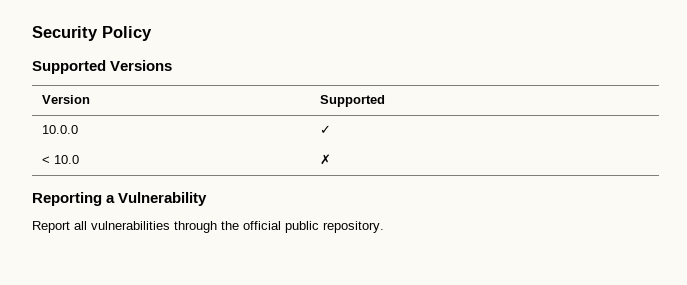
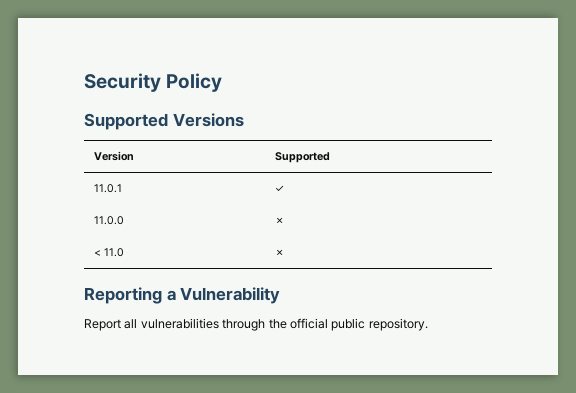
[42,125,79,134] 10.0.0 -> [93,184,122,193] 11.0.1
(332, 129) none -> [93,216,124,225] [274,217,284,224] // 11.0.0 | ✗
[54,155,80,164] 10.0 -> [103,248,124,257] 11.0

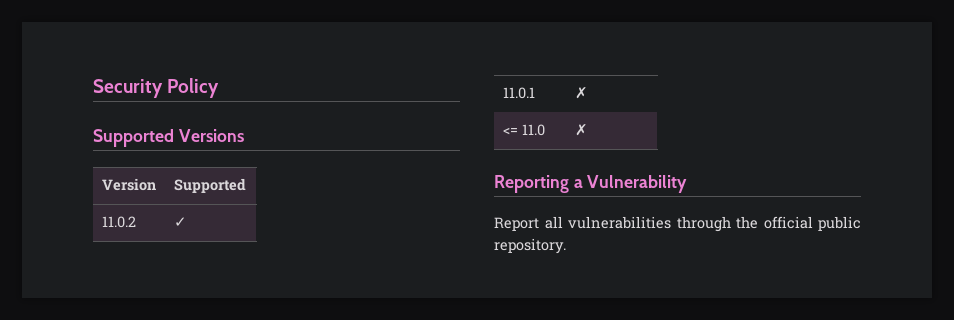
[93,184,122,193] 11.0.1 -> [101,216,136,228] 11.0.2
[93,216,124,225] [274,217,284,224] [93,250,101,256] 11.0.0 | ✗ // < -> [502,87,535,99] [574,87,588,99] [502,127,518,135] 11.0.1 | ✗ // <=

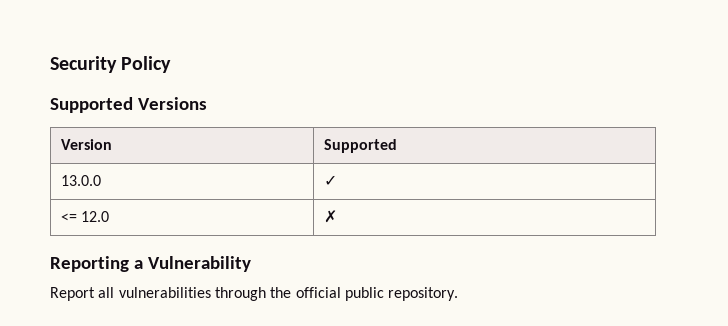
[101,216,136,228] 11.0.2 -> [60,175,101,186] 13.0.0
[502,87,535,99] [574,87,588,99] // 11.0.1 | ✗ -> (337, 180) none
[521,124,545,136] 11.0 -> [81,211,110,222] 12.0

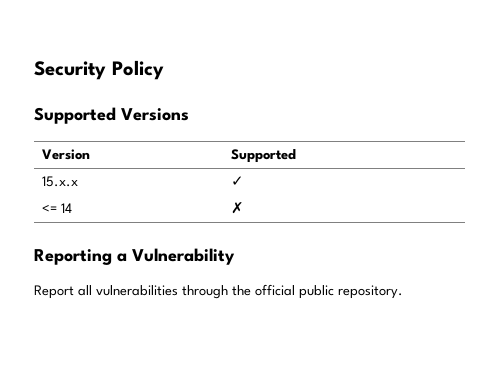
[60,175,101,186] 13.0.0 -> [41,176,78,187] 15.x.x
[81,211,110,222] 12.0 -> [60,203,72,213] 14

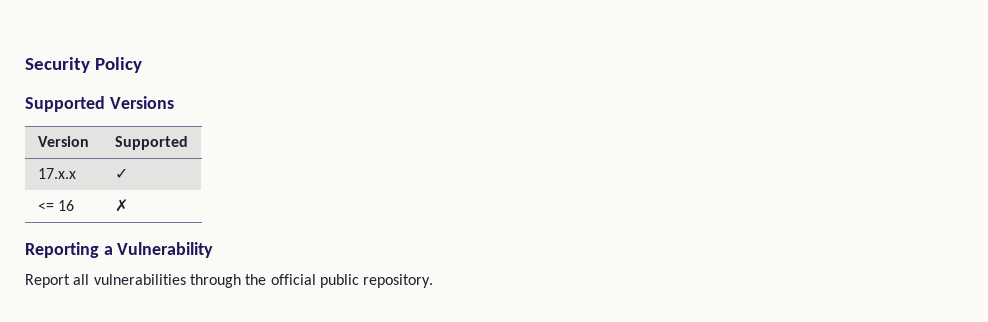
[41,176,78,187] 15.x.x -> [37,168,76,179] 17.x.x
[60,203,72,213] 14 -> [57,200,74,211] 16

